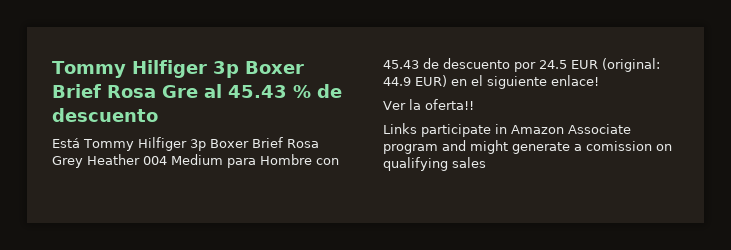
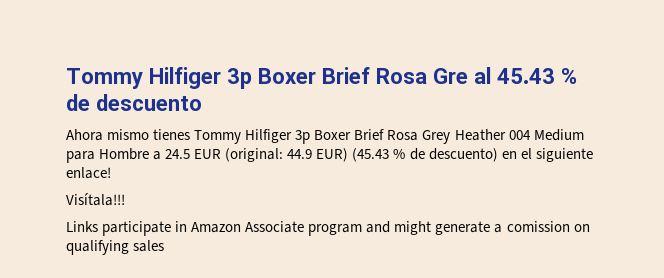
[52,138,80,148] Está -> [66,129,191,141] Ahora mismo tienes
[316,158,339,165] [383,58,536,72] con 45.43 de descuento por -> [153,151,162,160] a
(447, 81) none -> [352,148,498,162] (45.43 % de descuento)
[383,99,474,110] Ver la oferta!! -> [66,193,125,206] Visítala!!!

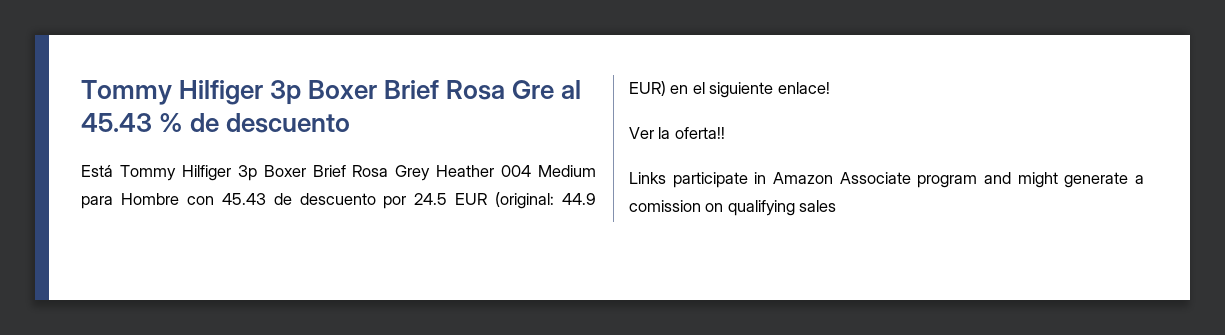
[66,129,191,141] Ahora mismo tienes -> [81,165,113,177] Está
[153,151,162,160] a -> [186,193,407,209] con 45.43 de descuento por
[352,148,498,162] (45.43 % de descuento) -> (666, 88) none
[66,193,125,206] Visítala!!! -> [629,127,725,139] Ver la oferta!!

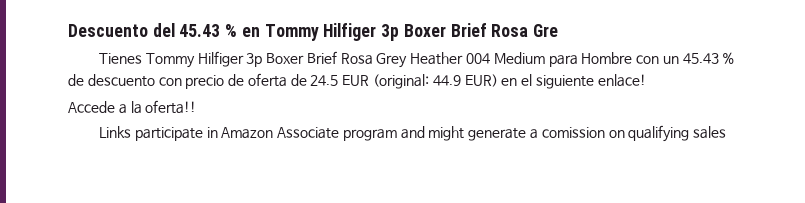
(81, 92) none -> [68,23,260,37] Descuento del 45.43 % en
[561,80,582,99] [81,113,351,133] [81,165,113,177] al 45.43 % de descuento // Está -> [98,53,142,64] // Tienes
[221,193,407,209] 45.43 de descuento por -> [662,52,735,64] [68,73,307,89] un 45.43 % de descuento con precio de oferta de
[629,127,654,139] Ver -> [68,101,127,114] Accede a

